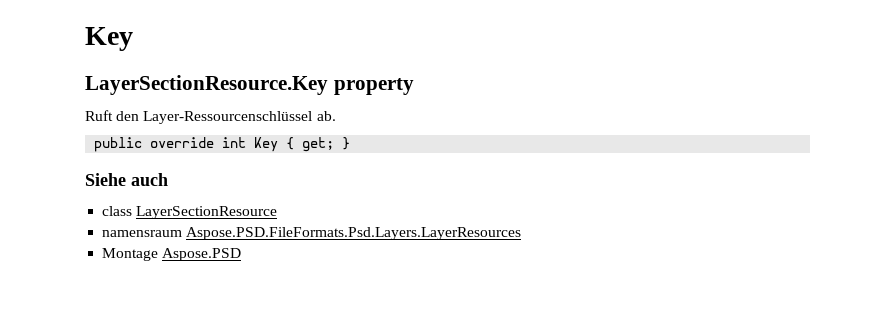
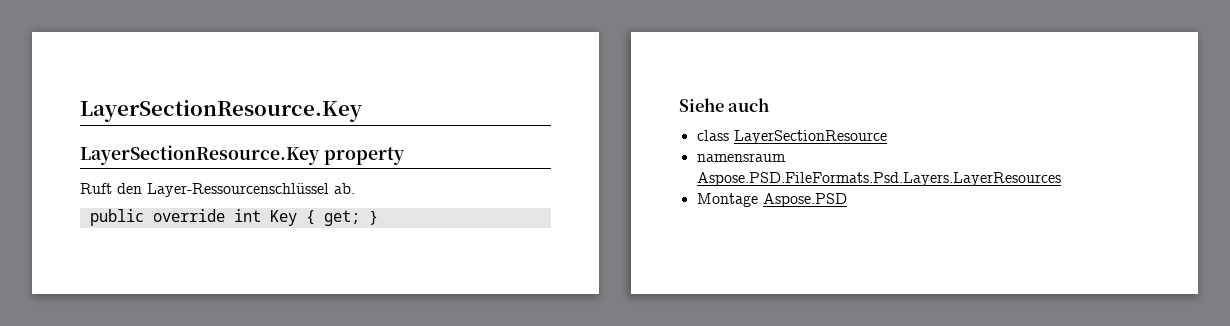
[85,27,133,51] Key -> [80,100,362,122] LayerSectionResource.Key

